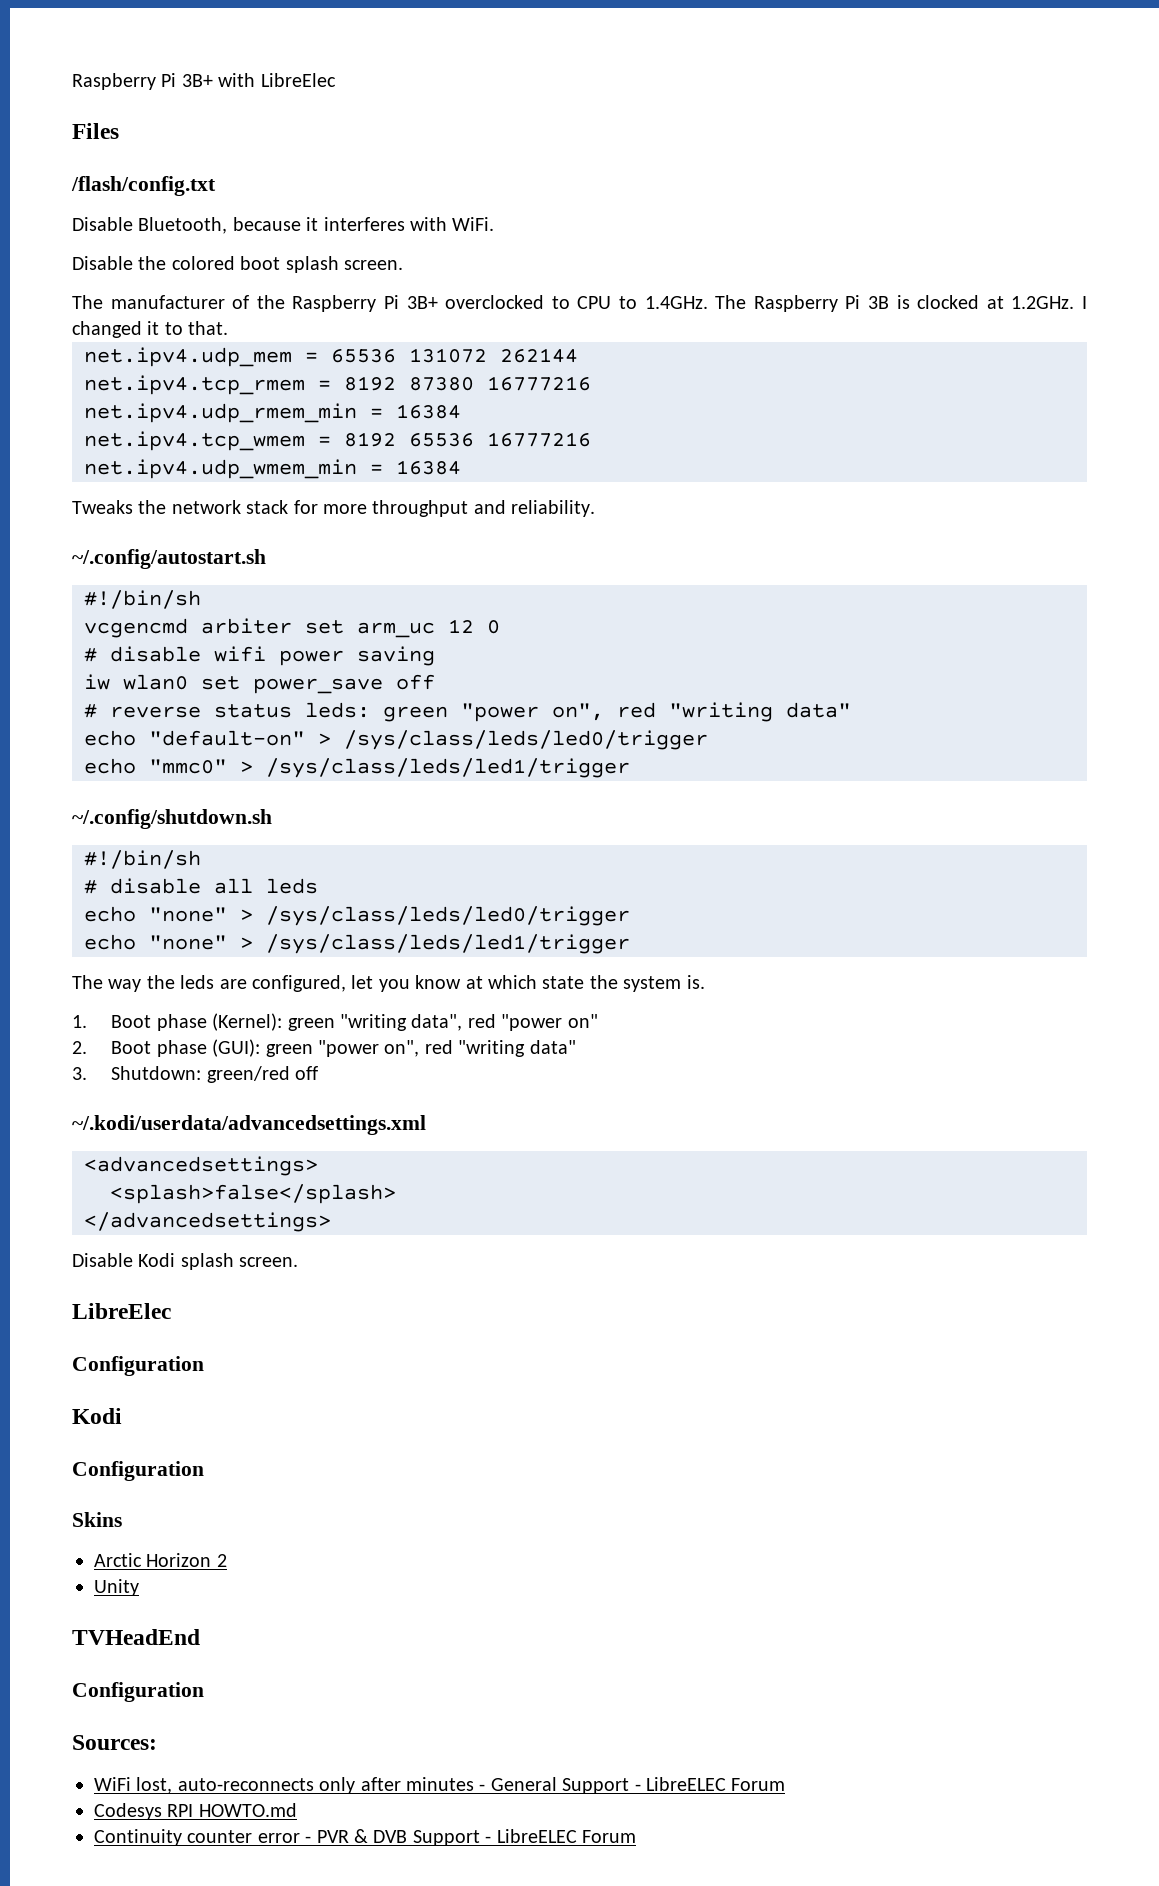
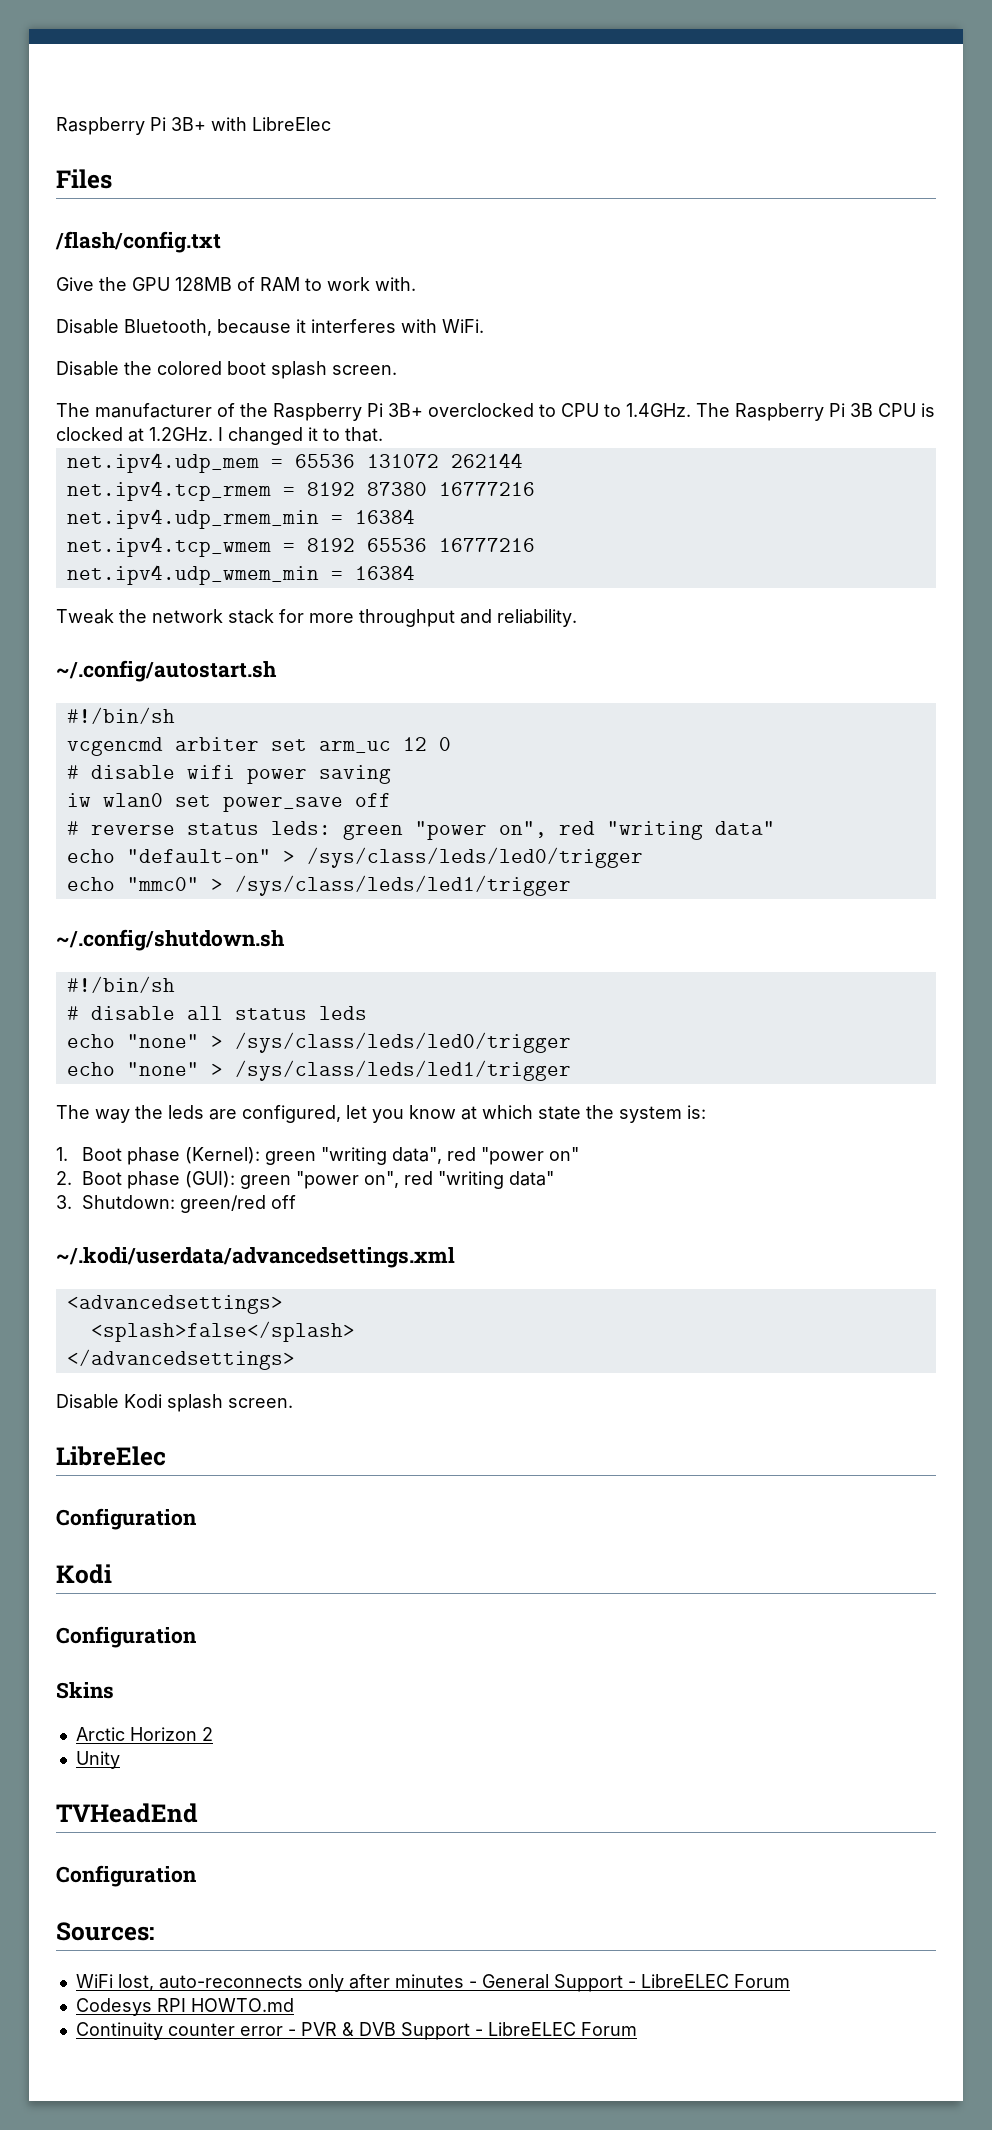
(216, 186) none -> [56,277,416,291] // Give the GPU 128MB of RAM to work with.
(890, 302) none -> [878,403,916,417] CPU
[72,500,133,514] Tweaks -> [56,609,114,624] Tweak
(253, 886) none -> [234,1008,307,1020] status
[686,975,705,989] is. -> [687,1105,706,1119] is:

